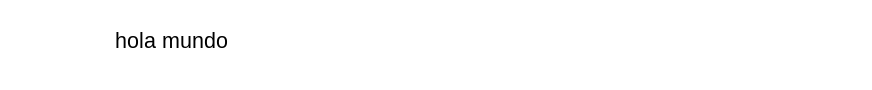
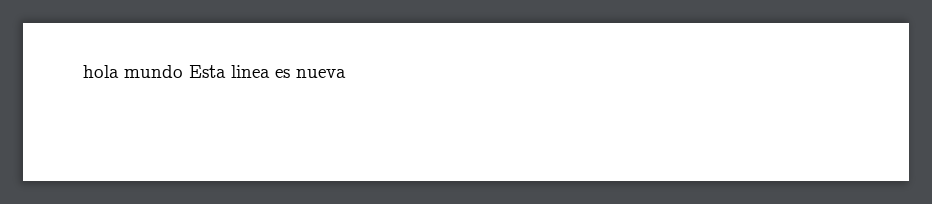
(228, 40) none -> [189,65,346,78] Esta linea es nueva

